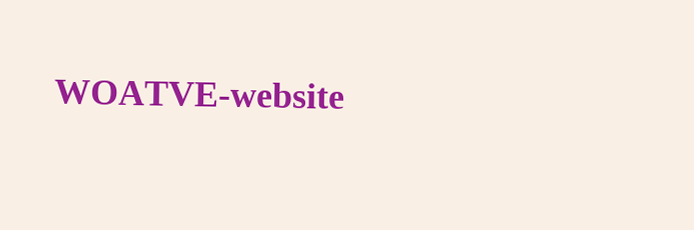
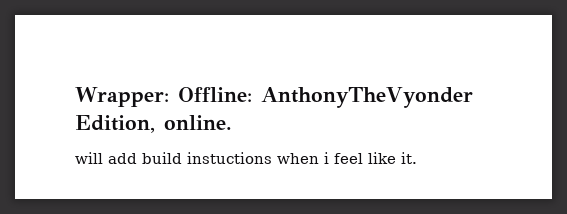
[54,78,345,109] WOATVE-website -> [75,87,473,108] [75,115,232,133] [75,152,417,164] Wrapper: Offline: AnthonyTheVyonder Edition, online. // will add build instuctions when i feel like it.

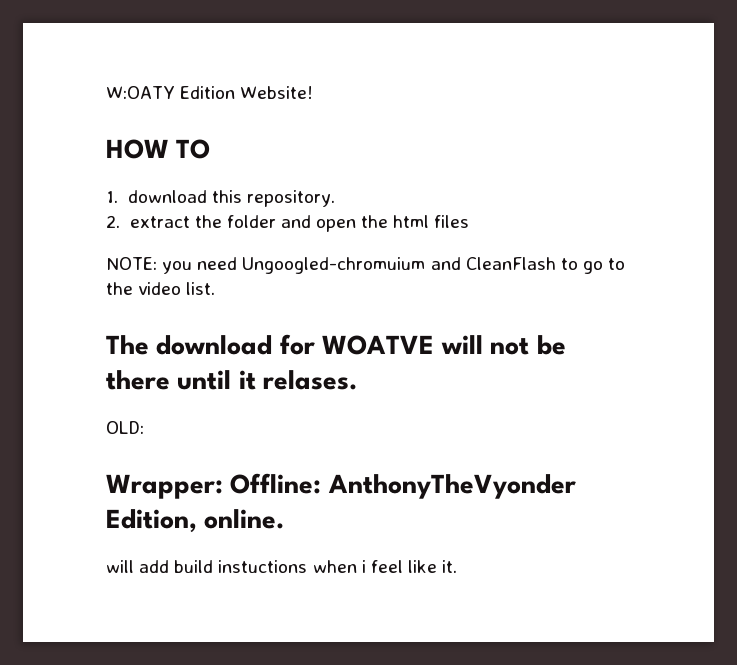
(75, 97) none -> [106,86,314,99] [106,139,211,159] [106,190,335,207] [106,215,470,232] [106,257,626,274] [106,282,216,295] [106,334,566,355] [106,370,358,390] [106,421,144,434] W:OATY Edition Website! // HOW TO // 1. download this repository. // 2. extract the folder and open the html files // NOTE: you need Ungoogled-chromuium and CleanFlash to go to the video list. // The download for WOATVE will not be there until it relases. // OLD: //

